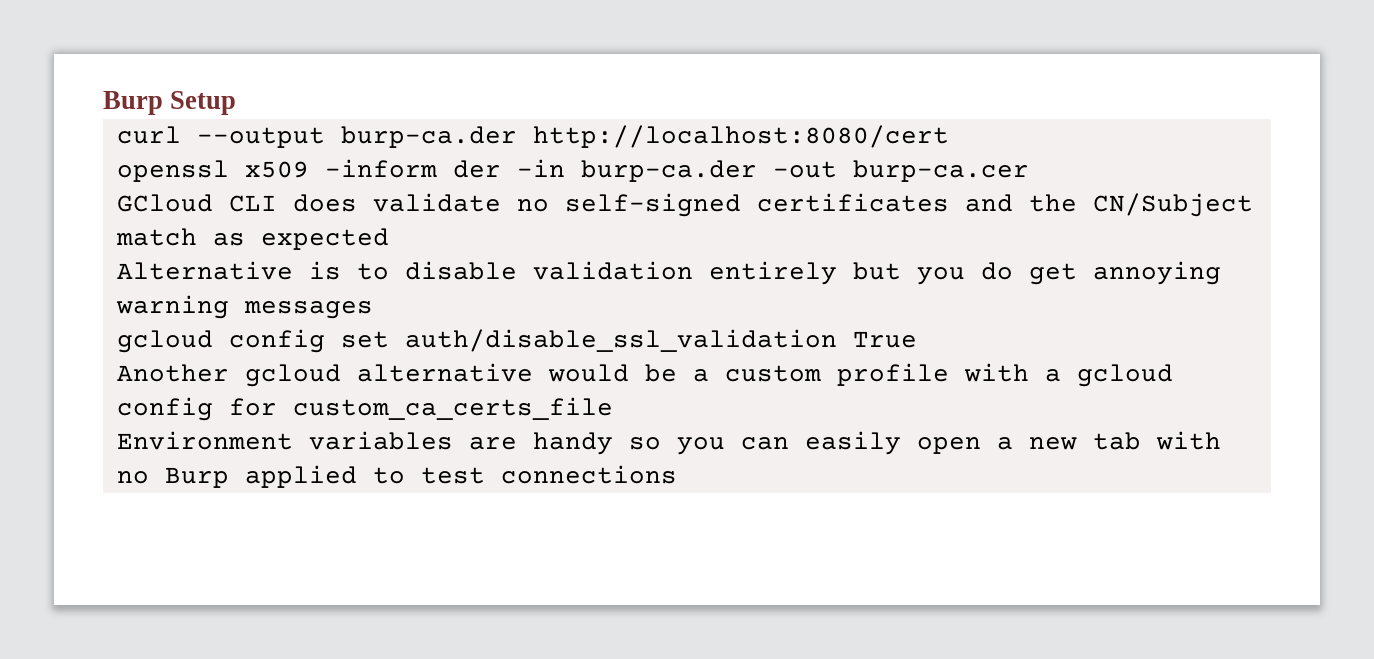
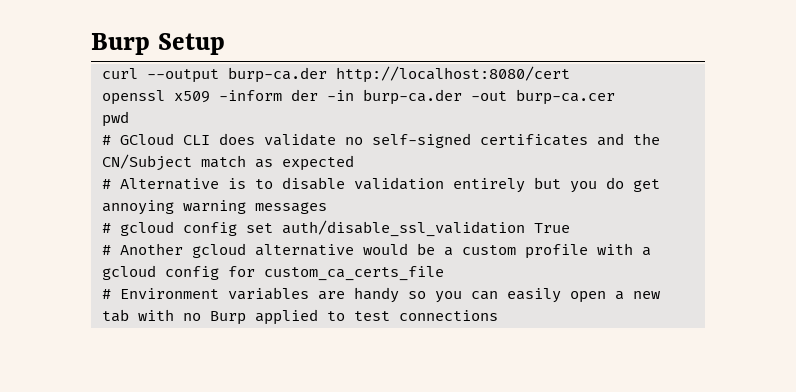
(1029, 171) none -> [102,111,130,127] [102,135,112,145] pwd // #
(389, 239) none -> [102,179,112,189] #
(373, 310) none -> [102,223,112,233] #
(917, 339) none -> [102,245,112,255] #
(613, 408) none -> [102,289,112,299] #

